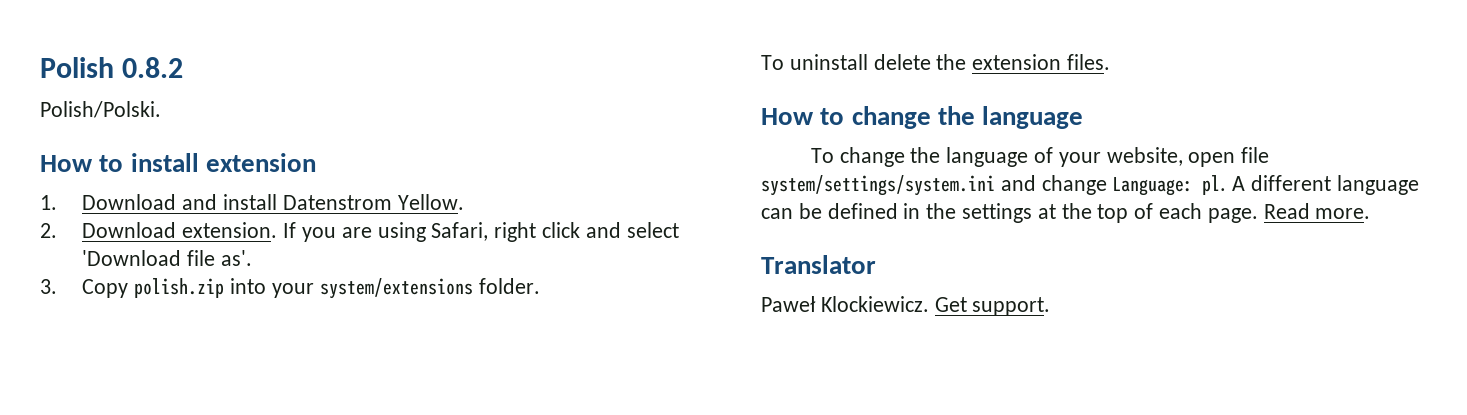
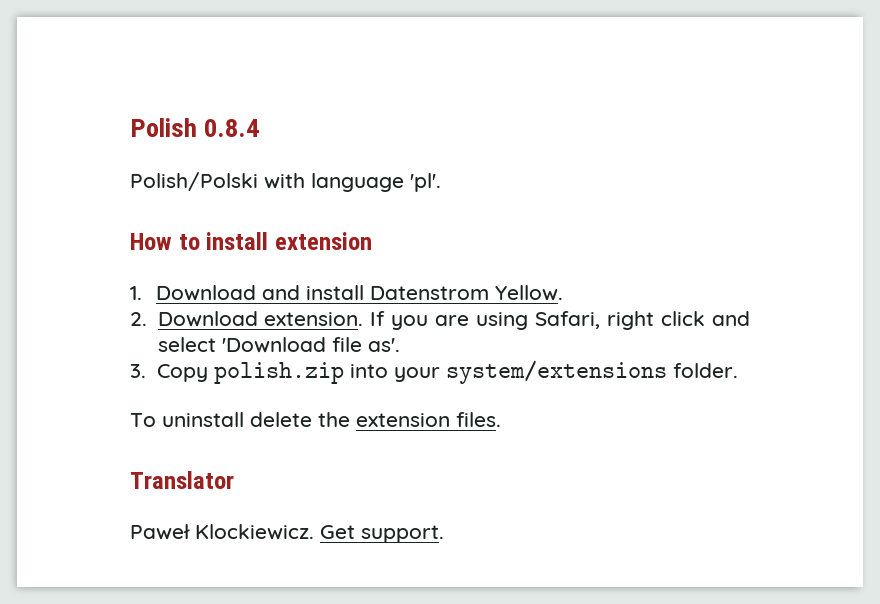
[122,57,184,78] [40,101,161,118] 0.8.2 // Polish/Polski. -> [204,119,260,137] [130,172,441,192] 0.8.4 // Polish/Polski with language 'pl'.
[761,106,1084,129] [810,147,1270,167] [761,175,1419,196] [761,203,1371,223] // How to change the language // To change the language of your website, open file system/settings/system.ini and change Language: pl. A different language can be defined in the settings at the top of each page. Read more. -> (501, 419) none

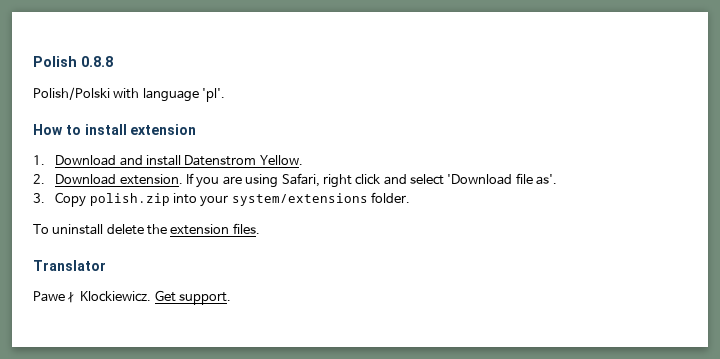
[204,119,260,137] 0.8.4 -> [81,56,113,67] 0.8.8

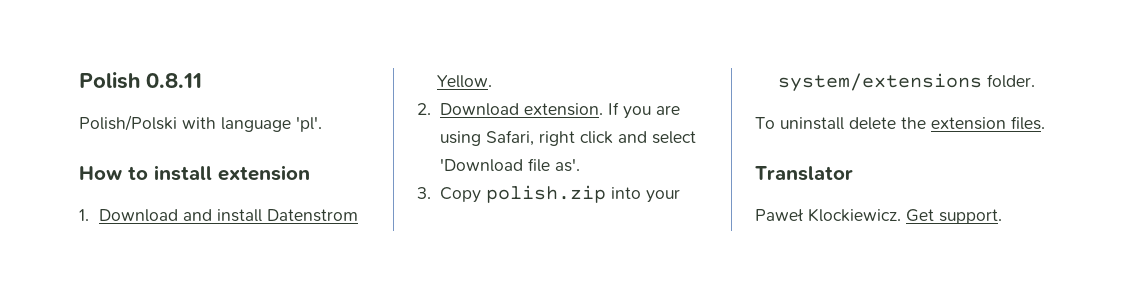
[81,56,113,67] 0.8.8 -> [146,73,202,88] 0.8.11

